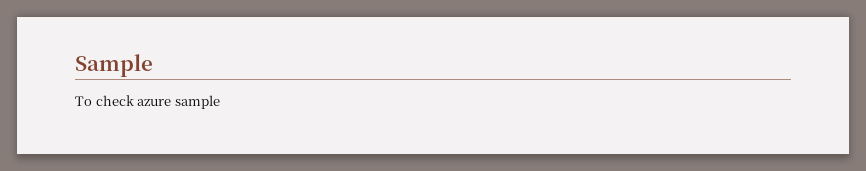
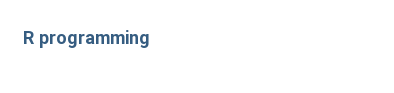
[75,54,153,77] [75,95,220,109] Sample // To check azure sample -> [23,30,150,48] R programming

